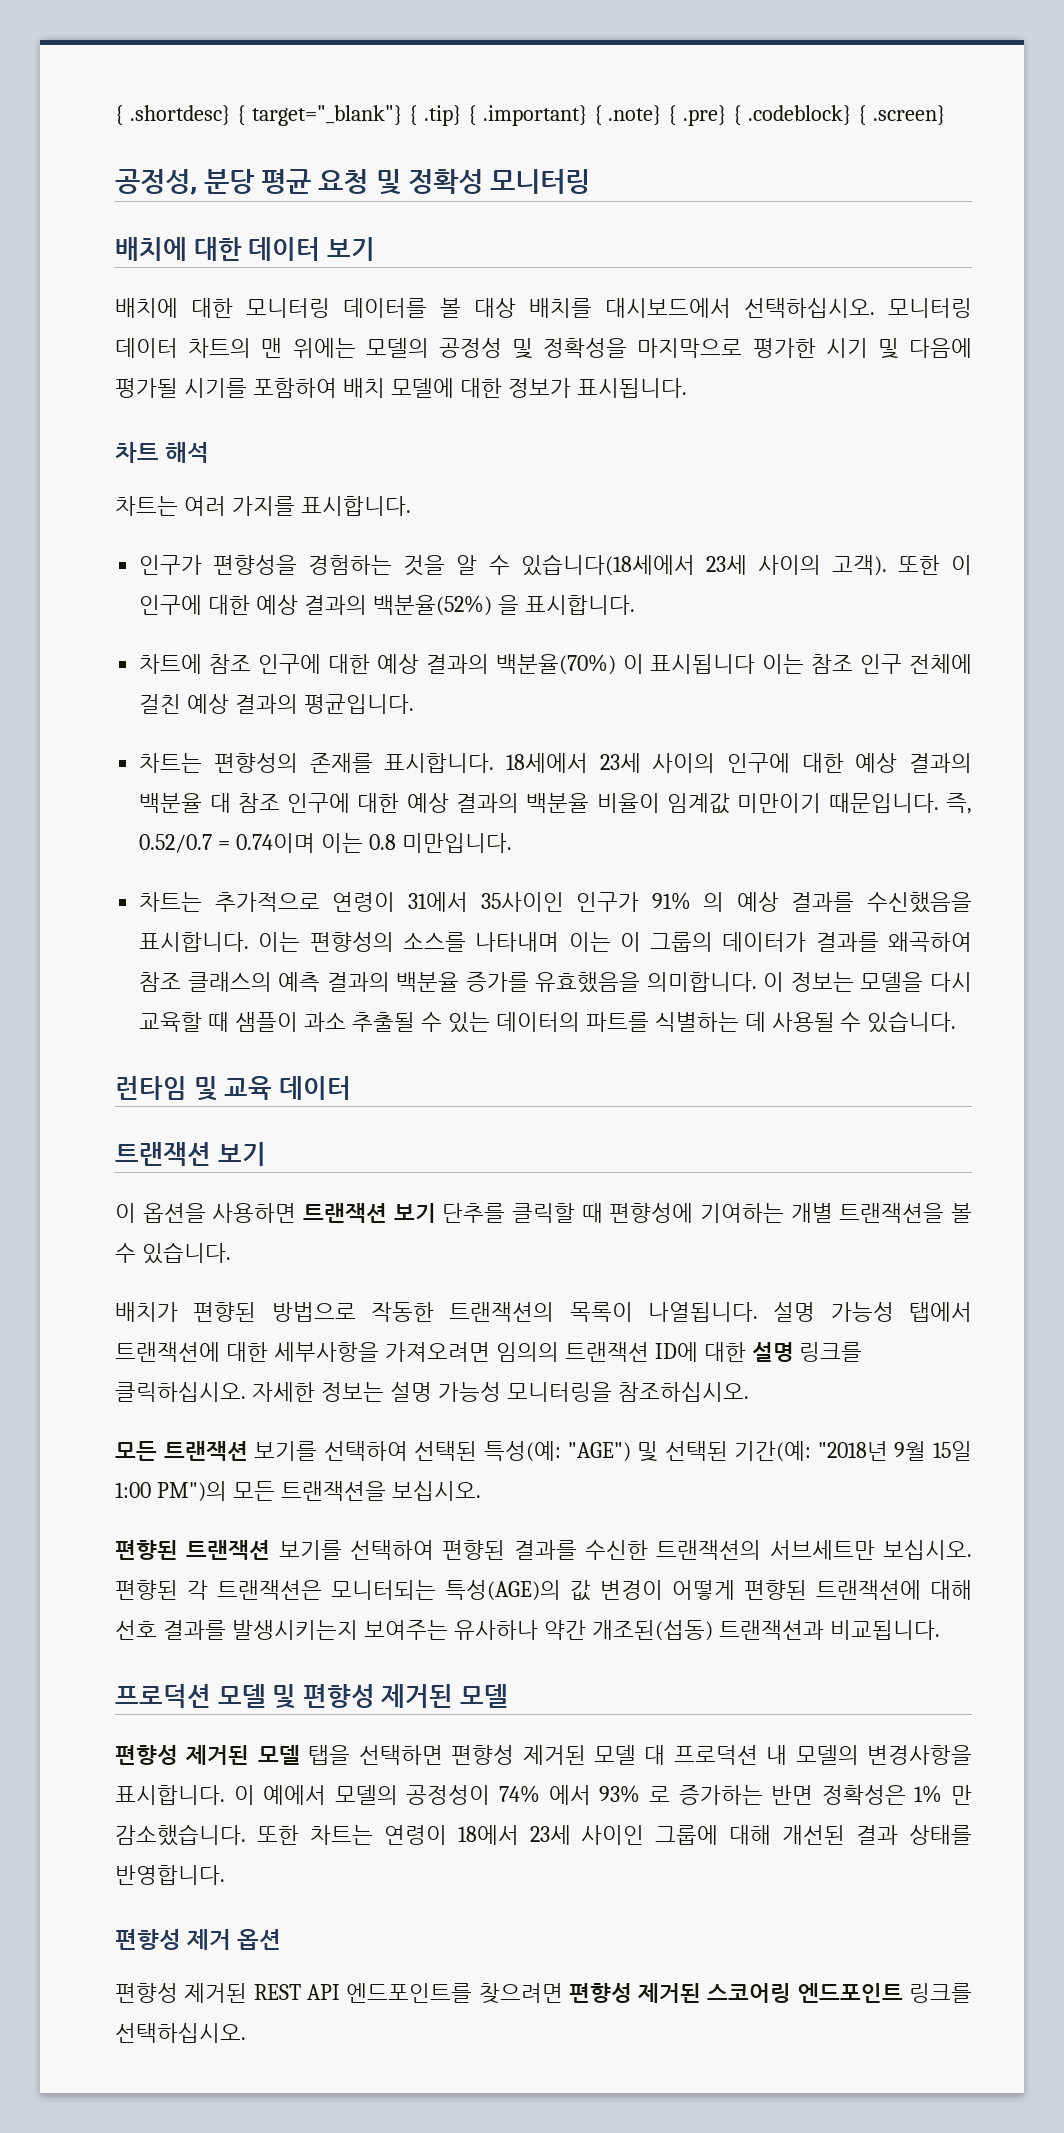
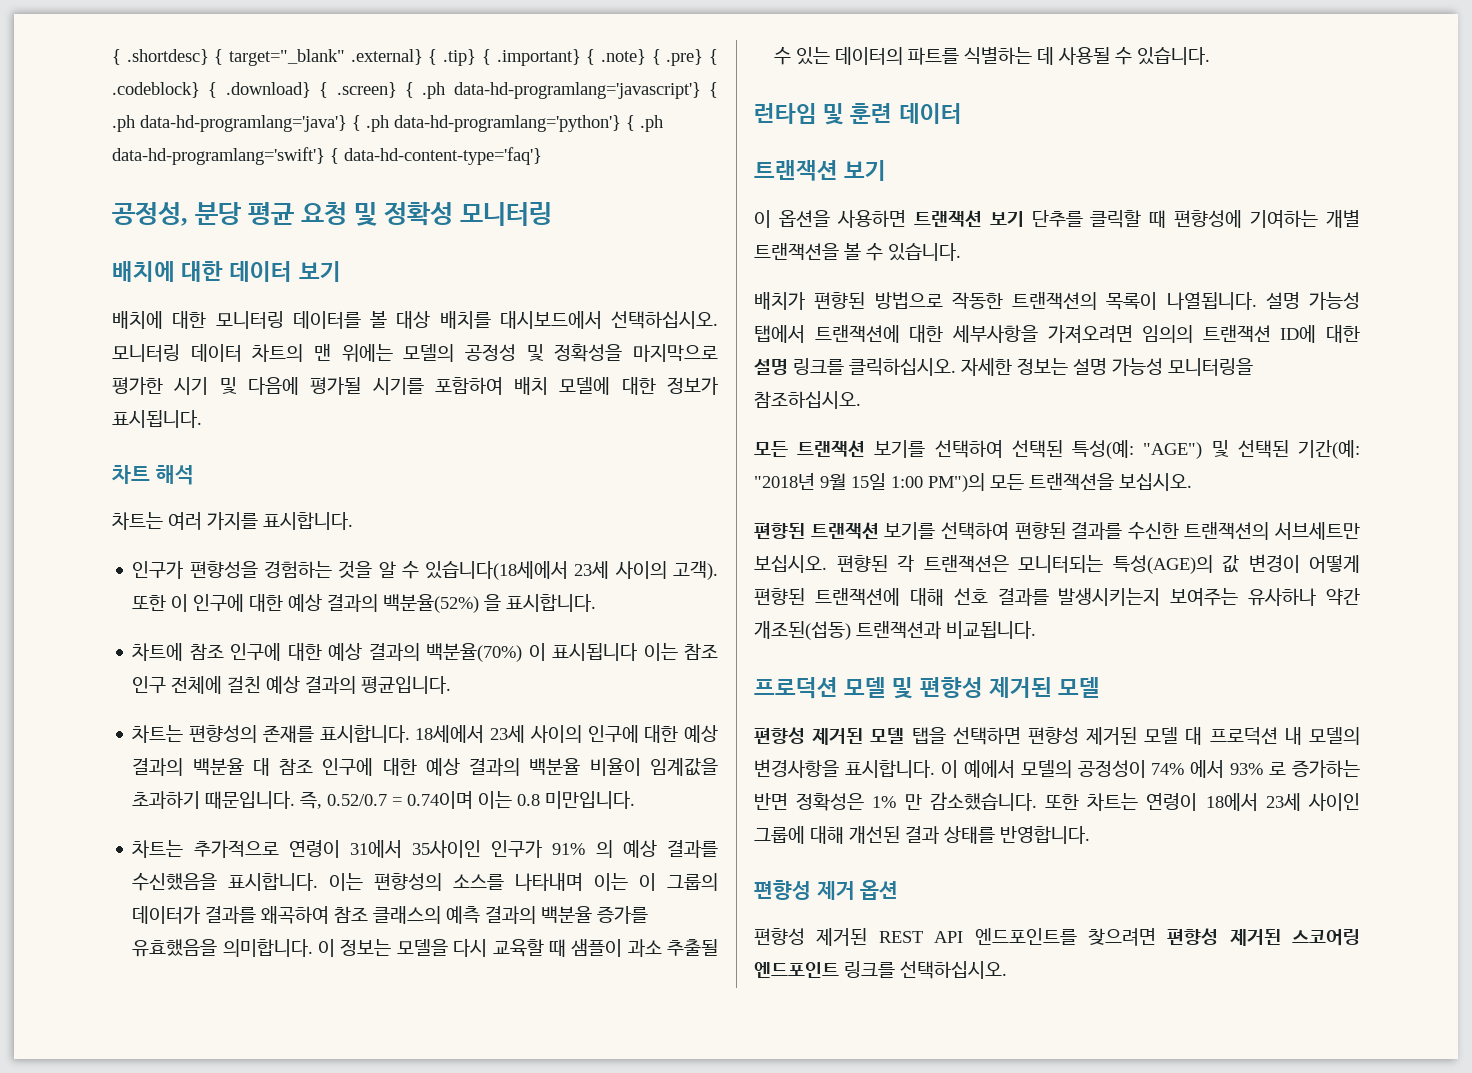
[251,105,403,126] target="_blank"} -> [229,49,423,66] target="_blank" .external}
(868, 115) none -> [225,82,329,98] .download} {
(947, 115) none -> [404,82,718,99] [112,115,663,132] [112,147,542,165] { .ph data-hd-programlang='javascript'} { .ph data-hd-programlang='java'} { .ph data-hd-programlang='python'} { .ph data-hd-programlang='swift'} { data-hd-content-type='faq'}
[667,793,822,814] 임계값 미만이기 -> [649,758,718,776] [132,791,201,809] 임계값을 초과하기
[224,1076,273,1100] 교육 -> [850,103,893,124] 훈련

